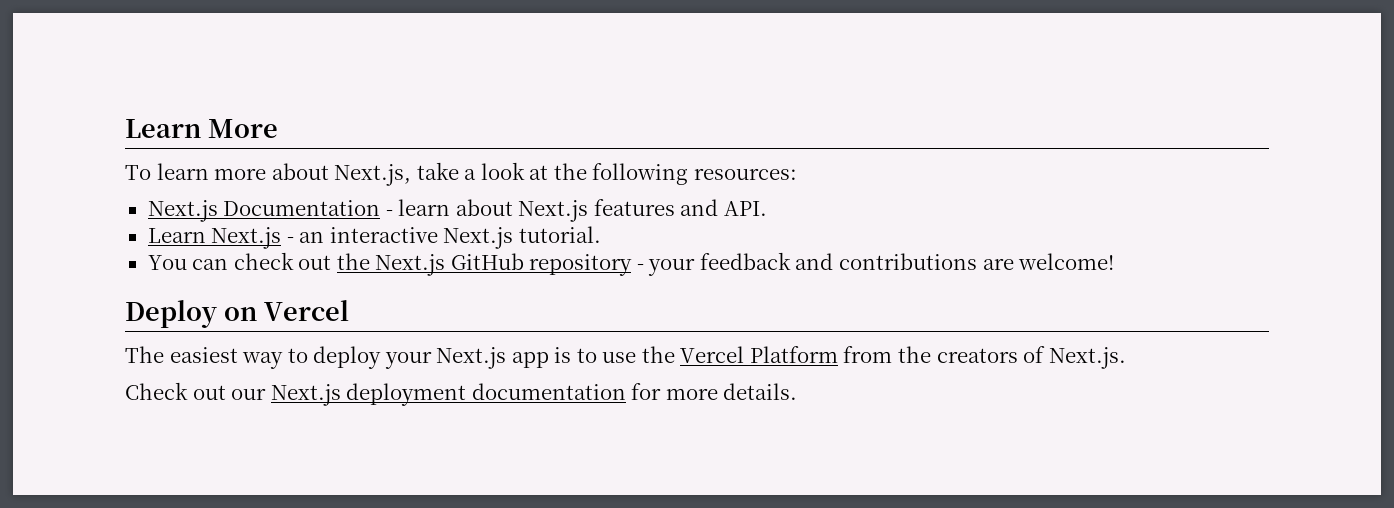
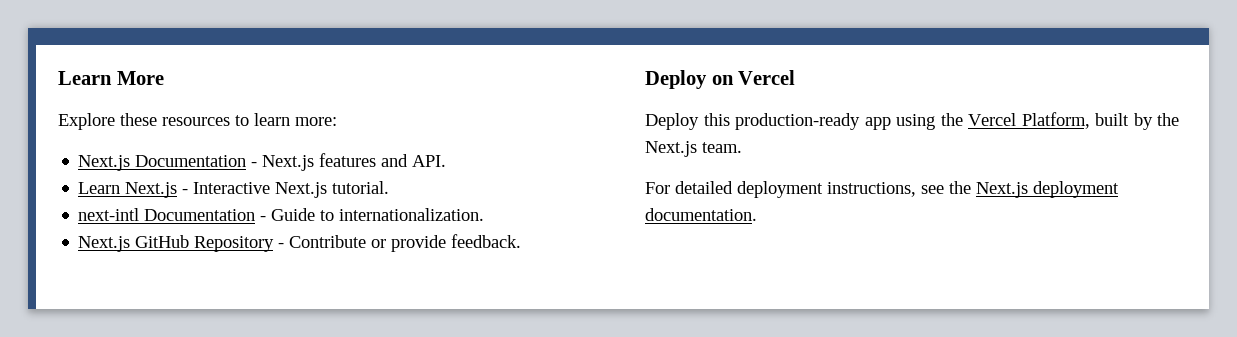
[125,162,797,186] To learn more about Next.js, take a look at the following resources: -> [58,113,337,130] Explore these resources to learn more:
[398,199,513,216] learn about -> (258, 164) none
[299,227,438,243] an interactive -> [193,182,271,194] Interactive
[147,252,1115,276] [125,300,349,328] [125,346,1126,369] [125,382,798,406] You can check out the Next.js GitHub repository - your feedback and contributions are welcome! // Deploy on Vercel // The easiest way to deploy your Next.js app is to use the Vercel Platform from the creators of Next.js. // Check out our Next.js deployment documentation for more details. -> [78,208,485,221] [78,234,522,252] [645,70,796,89] [645,112,1179,130] [645,141,742,157] [645,181,1119,198] [645,208,757,221] next-intl Documentation - Guide to internationalization. // Next.js GitHub Repository - Contribute or provide feedback. // Deploy on Vercel // Deploy this production-ready app using the Vercel Platform, built by the Next.js team. // For detailed deployment instructions, see the Next.js deployment documentation.

